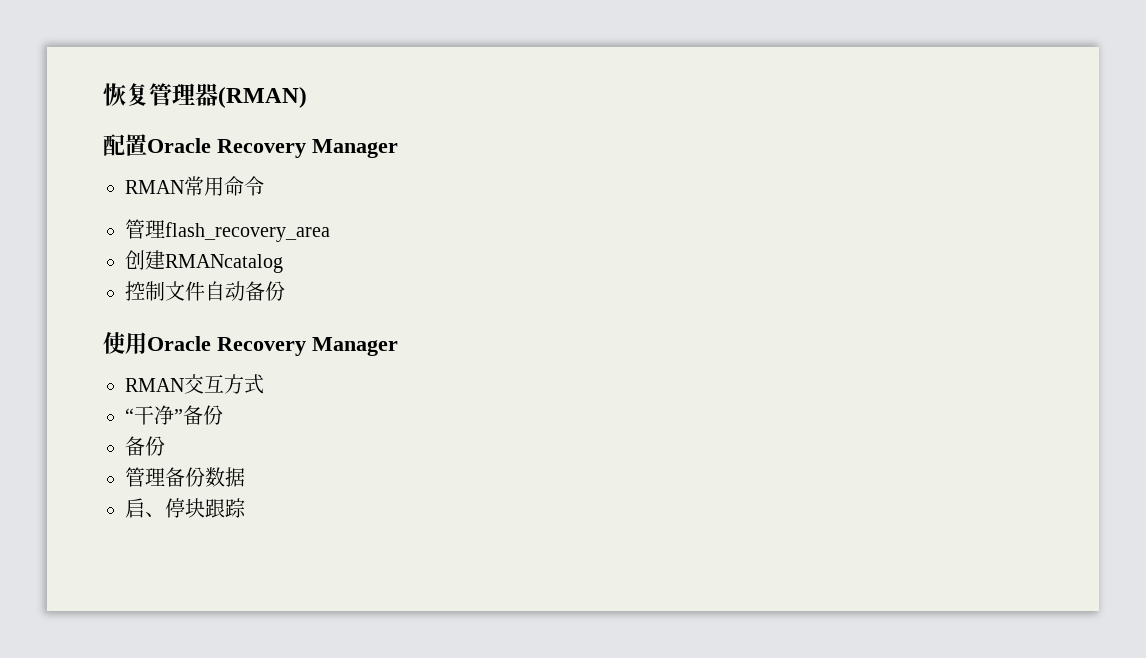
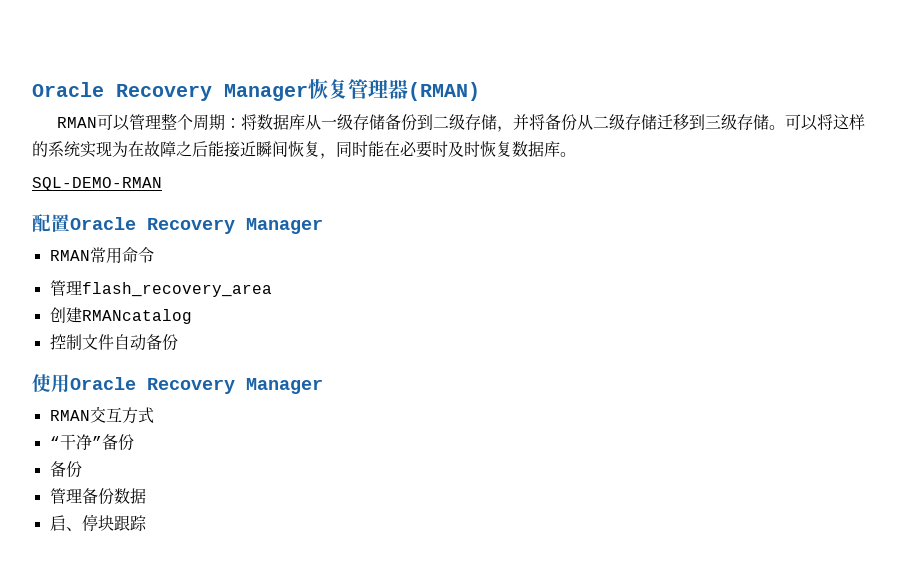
(103, 94) none -> [32,82,308,101] Oracle Recovery Manager
(307, 97) none -> [57,113,866,132] [32,141,576,159] [32,177,162,191] // RMAN可以管理整个周期：将数据库从一级存储备份到二级存储，并将备份从二级存储迁移到三级存储。可以将这样的系统实现为在故障之后能接近瞬间恢复，同时能在必要时及时恢复数据库。 // SQL-DEMO-RMAN

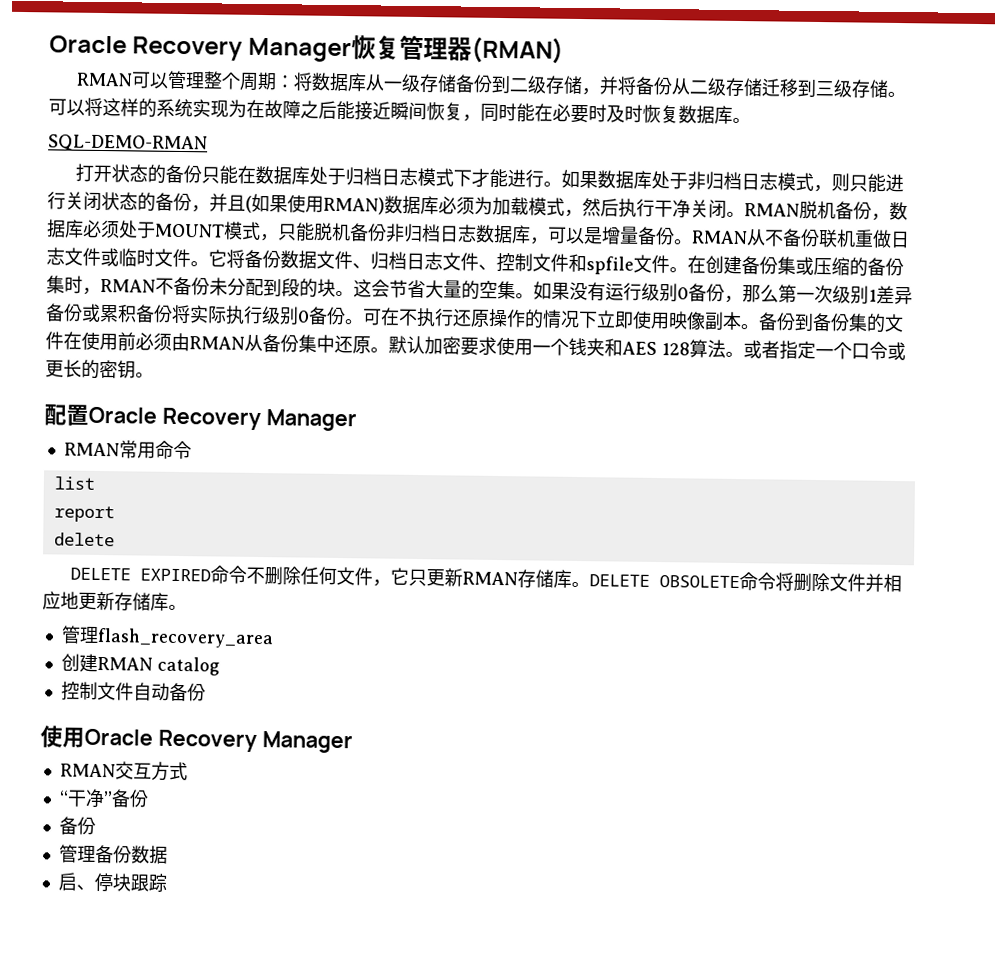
(162, 184) none -> [75,163,905,193] [47,191,908,221] [47,219,910,249] [46,247,904,277] [46,275,913,305] [45,303,904,333] [45,331,906,361] [45,359,154,379] // 打开状态的备份只能在数据库处于归档日志模式下才能进行。如果数据库处于非归档日志模式，则只能进行关闭状态的备份，并且(如果使用RMAN)数据库必须为加载模式，然后执行干净关闭。RMAN脱机备份，数据库必须处于MOUNT模式，只能脱机备份非归档日志数据库，可以是增量备份。RMAN从不备份联机重做日志文件或临时文件。它将备份数据文件、归档日志文件、控制文件和spfile文件。在创建备份集或压缩的备份集时，RMAN不备份未分配到段的块。这会节省大量的空集。如果没有运行级别0备份，那么第一次级别1差异备份或累积备份将实际执行级别0备份。可在不执行还原操作的情况下立即使用映像副本。备份到备份集的文件在使用前必须由RMAN从备份集中还原。默认加密要求使用一个钱夹和AES 128算法。或者指定一个口令或更长的密钥。
(154, 255) none -> [53,476,95,490] [53,505,115,523] [53,532,115,547] [70,565,903,593] [42,591,187,611] // list // report // delete // DELETE EXPIRED命令不删除任何文件，它只更新RMAN存储库。DELETE OBSOLETE命令将删除文件并相应地更新存储库。
[81,309,192,324] RMANcatalog -> [96,656,220,676] RMAN catalog

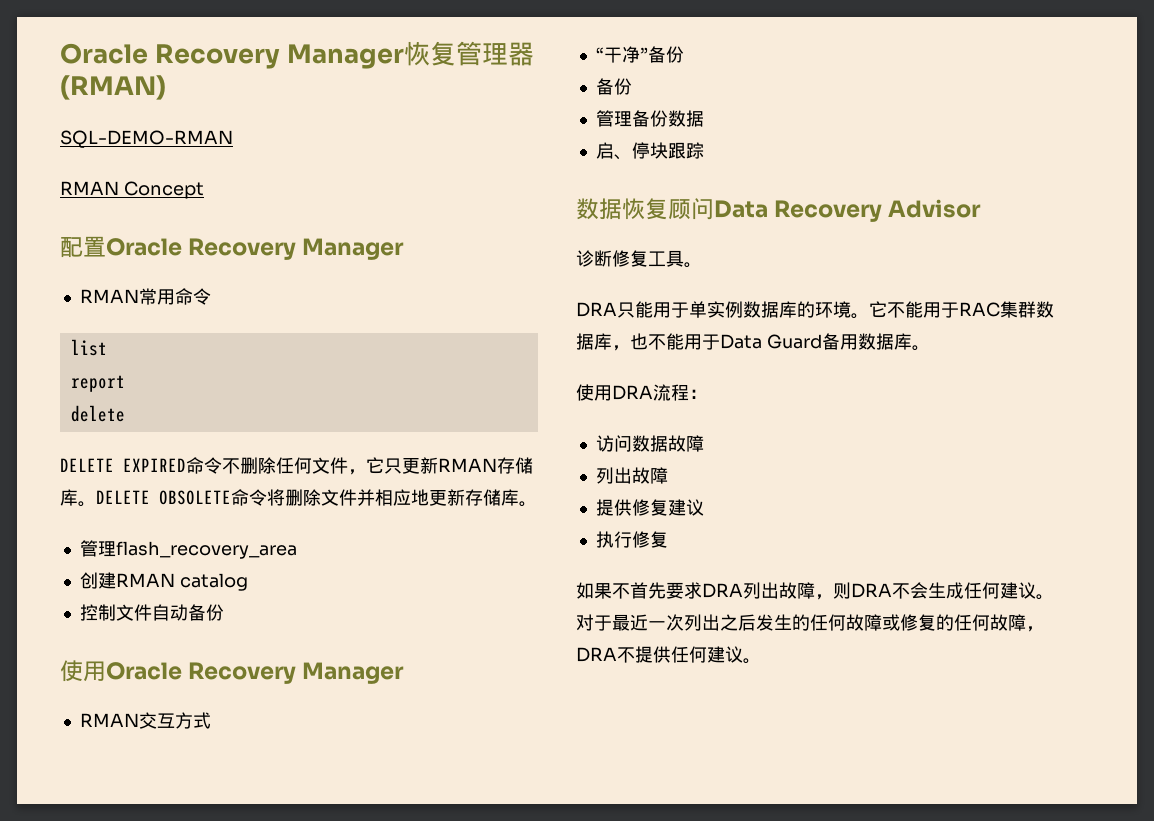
[76,70,907,98] [48,97,751,124] [48,134,208,153] [75,163,905,193] [47,191,908,221] [47,219,910,249] [46,247,904,277] [46,275,913,305] [45,303,904,333] [45,331,906,361] [45,359,154,379] RMAN可以管理整个周期：将数据库从一级存储备份到二级存储，并将备份从二级存储迁移到三级存储。可以将这样的系统实现为在故障之后能接近瞬间恢复，同时能在必要时及时恢复数据库。 // SQL-DEMO-RMAN // 打开状态的备份只能在数据库处于归档日志模式下才能进行。如果数据库处于非归档日志模式，则只能进行关闭状态的备份，并且(如果使用RMAN)数据库必须为加载模式，然后执行干净关闭。RMAN脱机备份，数据库必须处于MOUNT模式，只能脱机备份非归档日志数据库，可以是增量备份。RMAN从不备份联机重做日志文件或临时文件。它将备份数据文件、归档日志文件、控制文件和spfile文件。在创建备份集或压缩的备份集时，RMAN不备份未分配到段的块。这会节省大量的空集。如果没有运行级别0备份，那么第一次级别1差异备份或累积备份将实际执行级别0备份。可在不执行还原操作的情况下立即使用映像副本。备份到备份集的文件在使用前必须由RMAN从备份集中还原。默认加密要求使用一个钱夹和AES 128算法。或者指定一个口令或更长的密钥。 -> [60,130,233,148] [60,181,204,199] SQL-DEMO-RMAN // RMAN Concept
(168, 882) none -> [576,198,982,222] [576,250,702,268] [576,301,1054,319] [576,333,930,351] [576,384,707,401] [595,435,704,452] [595,467,668,484] [595,499,704,516] [595,531,668,548] [576,582,1054,600] [576,614,1044,632] [576,646,761,664] // 数据恢复顾问Data Recovery Advisor // 诊断修复工具。 // DRA只能用于单实例数据库的环境。它不能用于RAC集群数据库，也不能用于Data Guard备用数据库。 // 使用DRA流程： // 访问数据故障 // 列出故障 // 提供修复建议 // 执行修复 // 如果不首先要求DRA列出故障，则DRA不会生成任何建议。对于最近一次列出之后发生的任何故障或修复的任何故障，DRA不提供任何建议。

